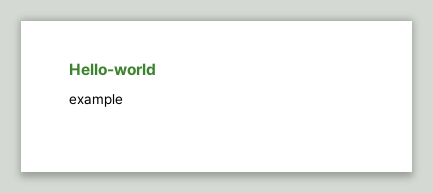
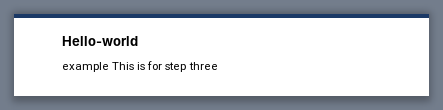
(123, 100) none -> [112,61,218,72] This is for step three

